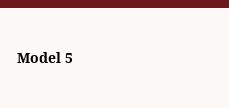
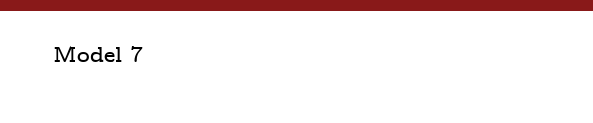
[65,53,73,63] 5 -> [130,46,143,62] 7

